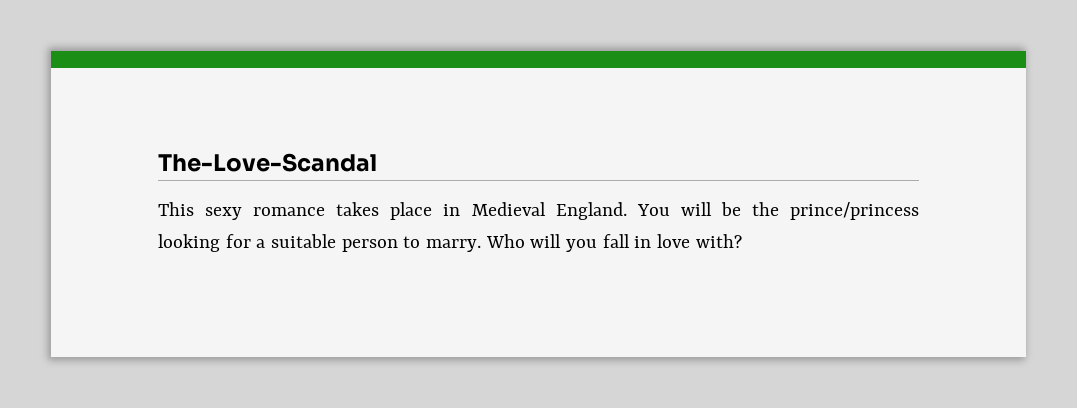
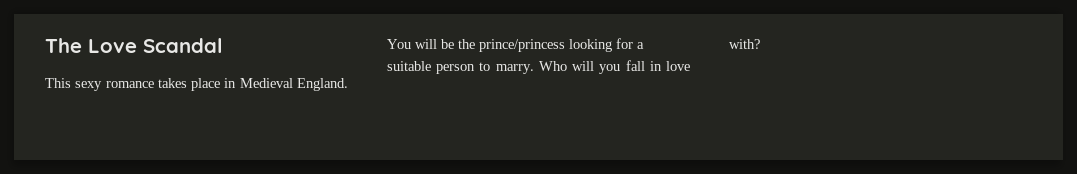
[158,153,377,172] The-Love-Scandal -> [45,38,223,53] The Love Scandal

